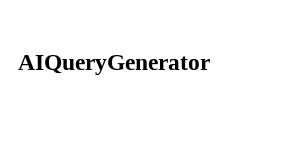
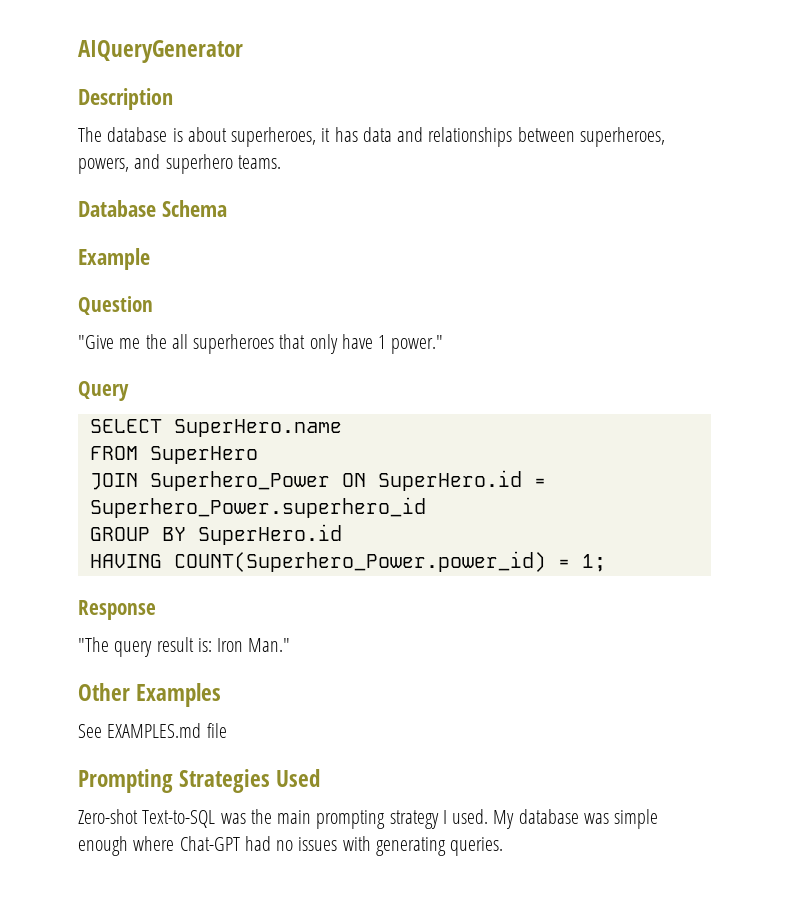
(210, 65) none -> [78,88,173,110] [78,127,665,147] [78,154,281,174] [78,200,227,217] [78,248,150,270] [78,296,153,315] [78,334,444,354] [78,381,129,401] [89,419,342,437] [89,446,258,464] [89,470,546,491] [89,497,426,518] [89,524,342,545] [89,551,606,572] [78,600,156,620] [78,637,291,657] [78,683,222,707] [78,723,227,738] [78,769,321,793] [78,809,659,829] [78,836,504,856] // Description // The database is about superheroes, it has data and relationships between superheroes, powers, and superhero teams. // Database Schema // Example // Question // "Give me the all superheroes that only have 1 power." // Query // SELECT SuperHero.name // FROM SuperHero // JOIN Superhero_Power ON SuperHero.id = Superhero_Power.superhero_id // GROUP BY SuperHero.id // HAVING COUNT(Superhero_Power.power_id) = 1; // Response // "The query result is: Iron Man." // Other Examples // See EXAMPLES.md file // Prompting Strategies Used // Zero-shot Text-to-SQL was the main prompting strategy I used. My database was simple enough where Chat-GPT had no issues with generating queries.

